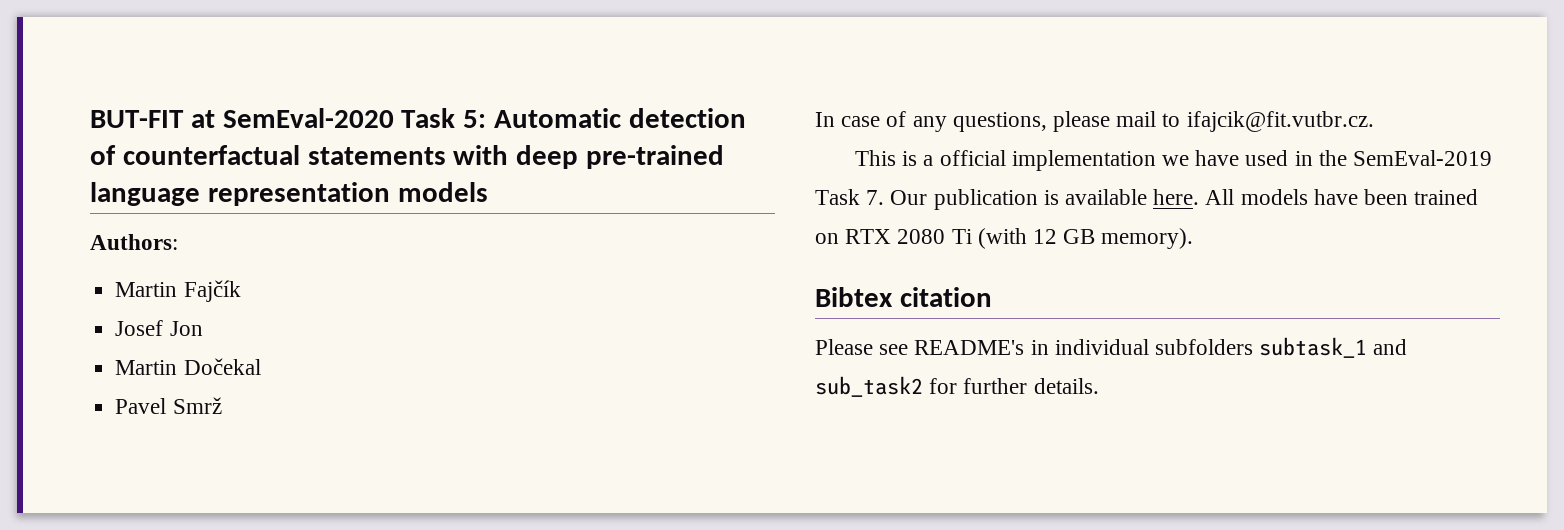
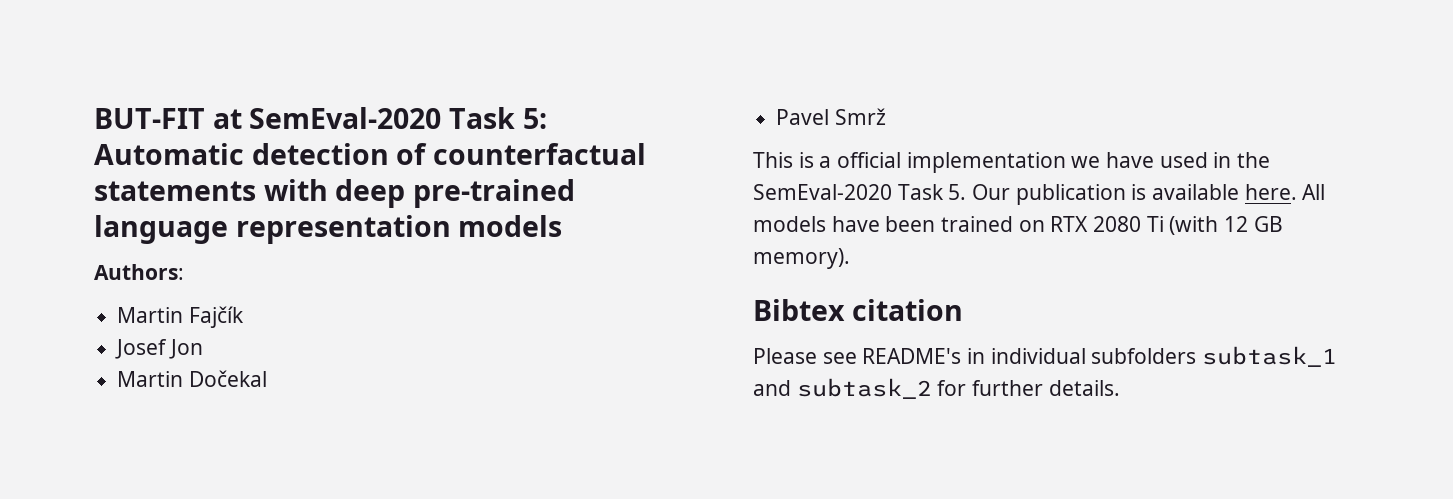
[815,111,1374,132] // In case of any questions, please mail to ifajcik@fit.vutbr.cz. -> (886, 116) none
[1353,150,1493,166] [815,189,885,205] SemEval-2019 Task 7. -> [753,184,967,200] SemEval-2020 Task 5.
[815,376,923,397] sub_task2 -> [796,378,932,399] subtask_2

